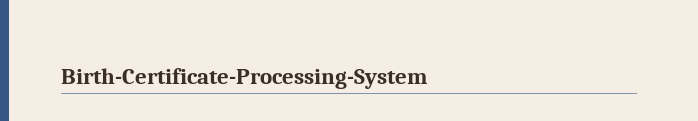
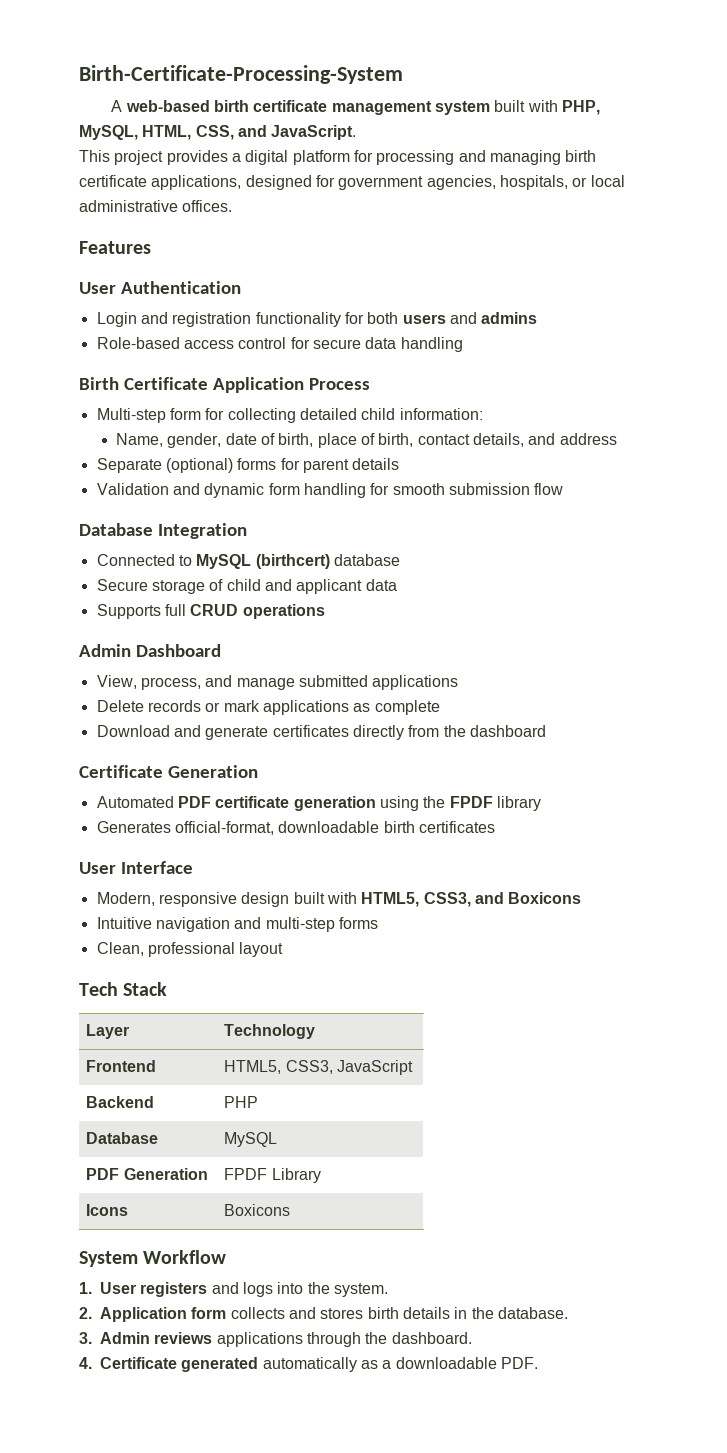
(428, 78) none -> [111,100,600,115] [79,125,357,140] [79,150,597,165] [79,175,625,190] [79,200,233,212] [79,241,151,254] [79,281,241,294] [96,312,538,327] [96,337,463,352] [79,377,370,393] [96,408,483,423] [115,433,617,448] [96,458,400,473] [96,483,564,498] [79,523,247,539] [96,554,400,569] [96,579,397,594] [96,604,325,619] [79,644,221,657] [96,675,459,690] [96,700,440,715] [96,725,546,740] [79,765,258,778] [96,796,541,811] [96,821,495,835] [79,861,193,874] [96,892,582,907] [96,917,378,932] [96,942,284,957] [79,982,168,996] [86,1024,130,1039] [224,1024,316,1039] [86,1060,157,1072] [224,1060,414,1075] [86,1096,155,1108] [224,1096,259,1108] [86,1132,159,1144] [224,1132,278,1147] [86,1168,208,1180] [224,1168,321,1183] [86,1204,129,1216] [224,1204,291,1216] [79,1250,227,1267] [79,1282,388,1297] [79,1307,568,1322] [79,1332,472,1347] [79,1357,538,1372] // A web-based birth certificate management system built with PHP, MySQL, HTML, CSS, and JavaScript. // This project provides a digital platform for processing and managing birth certificate applications, designed for government agencies, hospitals, or local administrative offices. // Features // User Authentication // Login and registration functionality for both users and admins // Role-based access control for secure data handling // Birth Certificate Application Process // Multi-step form for collecting detailed child information: // Name, gender, date of birth, place of birth, contact details, and address // Separate (optional) forms for parent details // Validation and dynamic form handling for smooth submission flow // Database Integration // Connected to MySQL (birthcert) database // Secure storage of child and applicant data // Supports full CRUD operations // Admin Dashboard // View, process, and manage submitted applications // Delete records or mark applications as complete // Download and generate certificates directly from the dashboard // Certificate Generation // Automated PDF certificate generation using the FPDF library // Generates official-format, downloadable birth certificates // User Interface // Modern, responsive design built with HTML5, CSS3, and Boxicons // Intuitive navigation and multi-step forms // Clean, professional layout // Tech Stack // Layer | Technology // Frontend | HTML5, CSS3, JavaScript // Backend | PHP // Database | MySQL // PDF Generation | FPDF Library // Icons | Boxicons // System Workflow // 1. User registers and logs into the system. // 2. Application form collects and stores birth details in the database. // 3. Admin reviews applications through the dashboard. // 4. Certificate generated automatically as a downloadable PDF.

